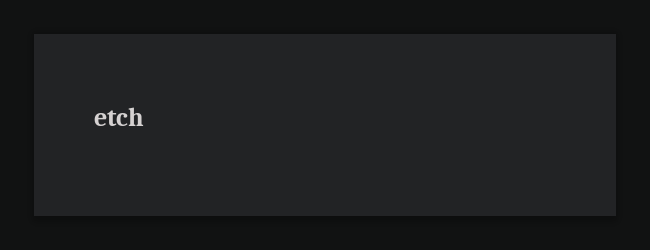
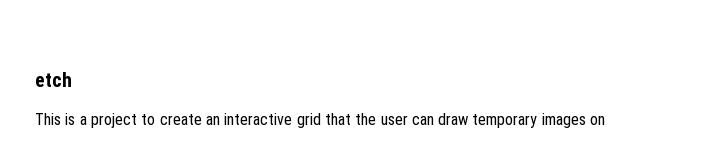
(144, 116) none -> [35,113,606,128] // This is a project to create an interactive grid that the user can draw temporary images on

